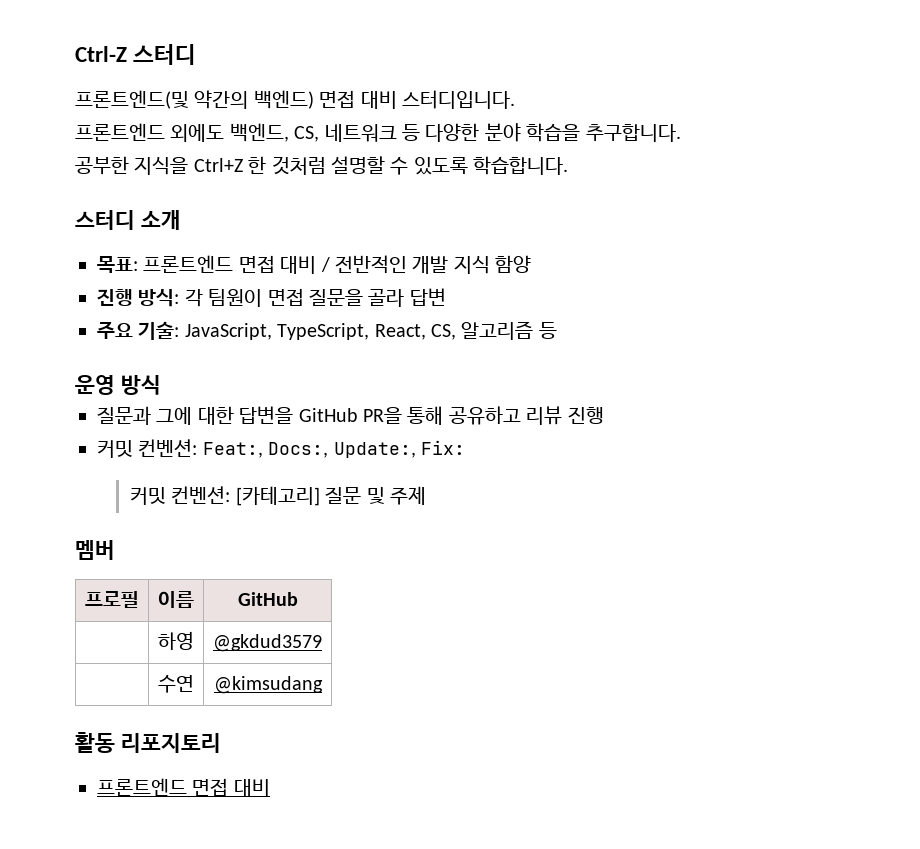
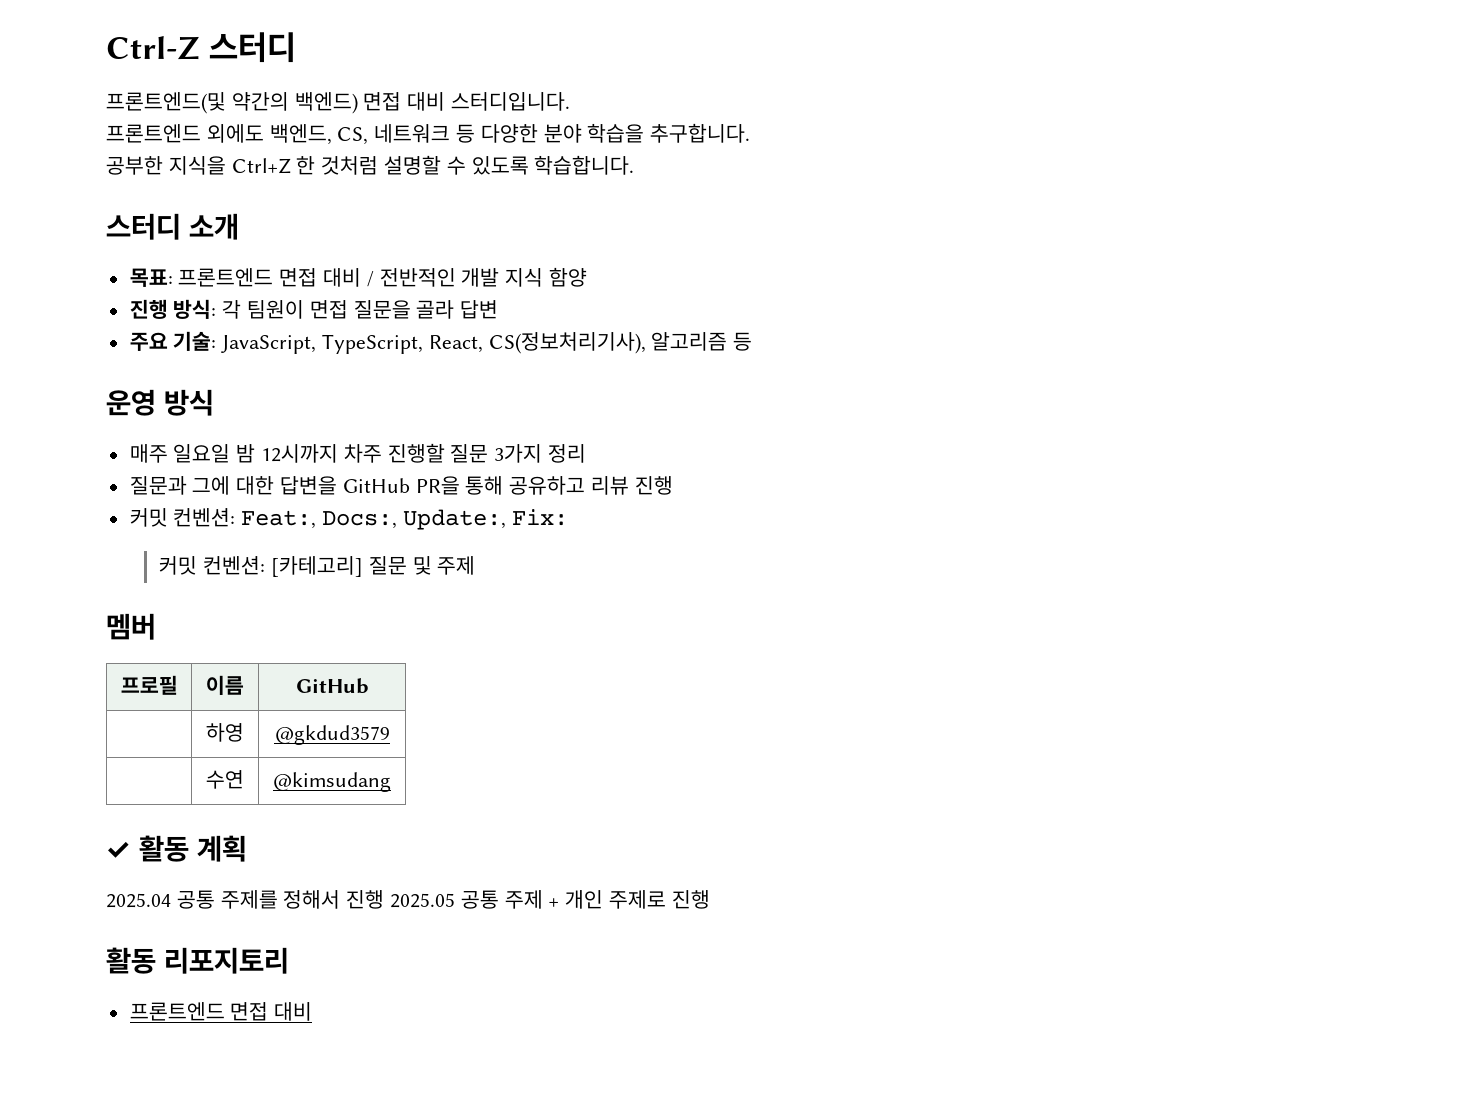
[431,324,456,340] CS, -> [488,332,646,354] CS(정보처리기사),
(161, 385) none -> [129,443,587,463] // 매주 일요일 밤 12시까지 차주 진행할 질문 3가지 정리
(323, 685) none -> [106,835,247,862] [106,890,710,909] // ✓ 활동 계획 // 2025.04 공통 주제를 정해서 진행 2025.05 공통 주제 + 개인 주제로 진행

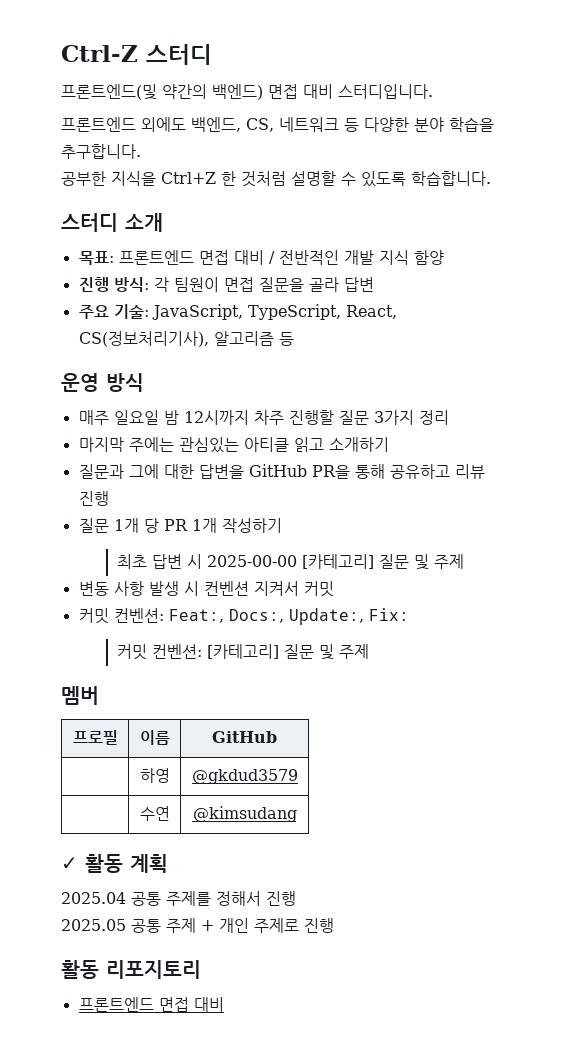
(587, 453) none -> [78,437,389,453] // 마지막 주에는 관심있는 아티클 읽고 소개하기
(673, 485) none -> [78,518,282,533] [116,554,464,570] [78,581,334,597] // 질문 1개 당 PR 1개 작성하기 // 최초 답변 시 2025-00-00 [카테고리] 질문 및 주제 // 변동 사항 발생 시 컨벤션 지켜서 커밋
(385, 899) none -> (296, 898) //

